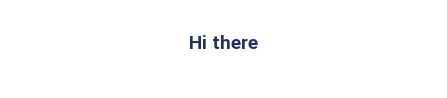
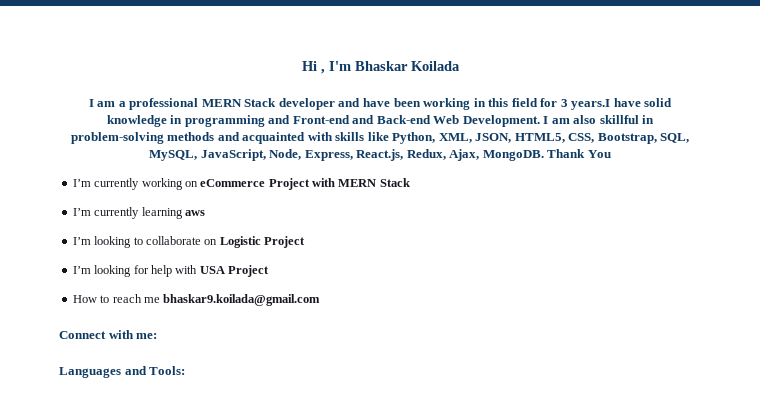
[212,35,259,49] there -> [320,61,460,74] [88,98,673,110] [106,115,655,127] [70,132,690,144] [149,149,611,161] [72,178,410,190] [72,207,205,219] [72,236,305,248] [72,265,269,277] [72,294,321,306] [59,330,158,339] [59,366,186,378] , I'm Bhaskar Koilada // I am a professional MERN Stack developer and have been working in this field for 3 years.I have solid knowledge in programming and Front-end and Back-end Web Development. I am also skillful in problem-solving methods and acquainted with skills like Python, XML, JSON, HTML5, CSS, Bootstrap, SQL, MySQL, JavaScript, Node, Express, React.js, Redux, Ajax, MongoDB. Thank You // I’m currently working on eCommerce Project with MERN Stack // I’m currently learning aws // I’m looking to collaborate on Logistic Project // I’m looking for help with USA Project // How to reach me bhaskar9.koilada@gmail.com // Connect with me: // Languages and Tools:

